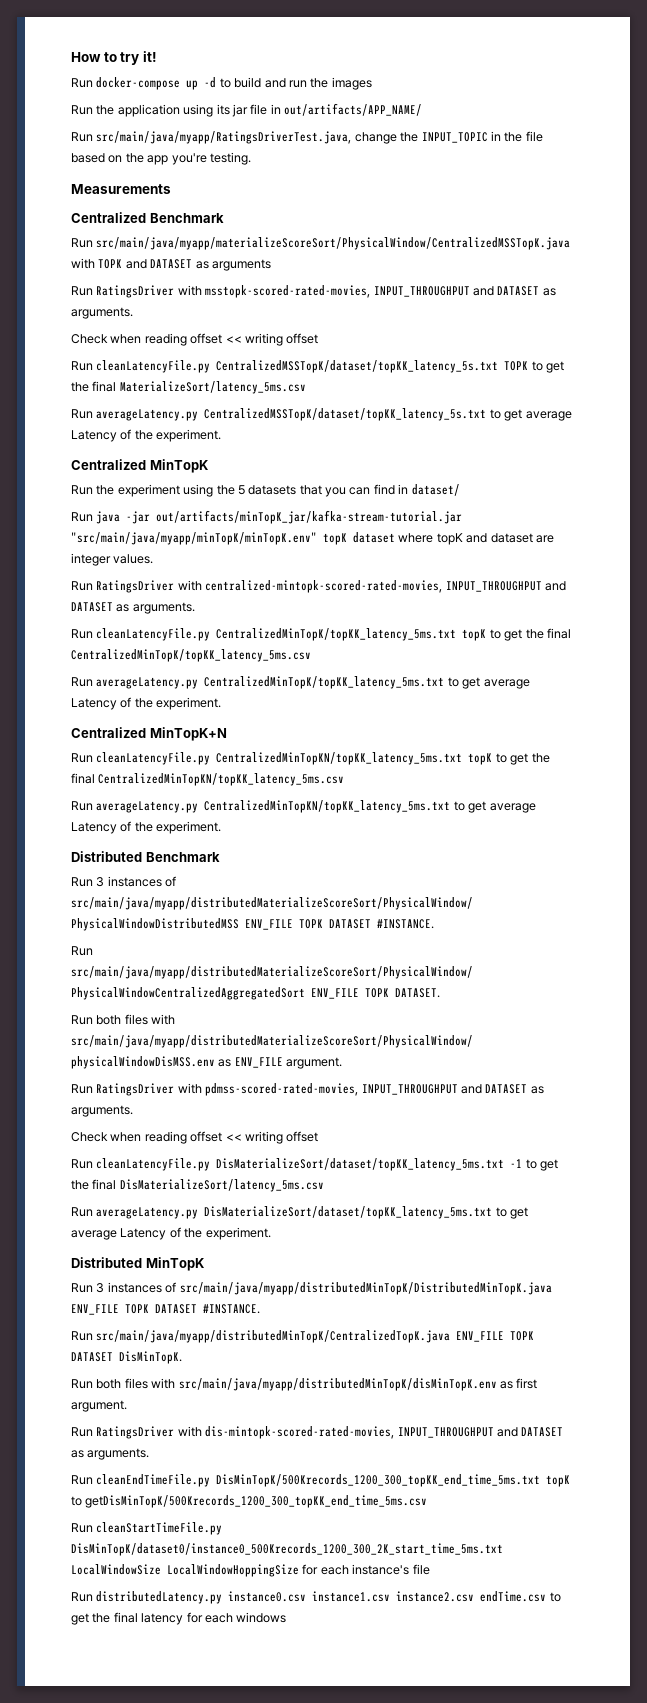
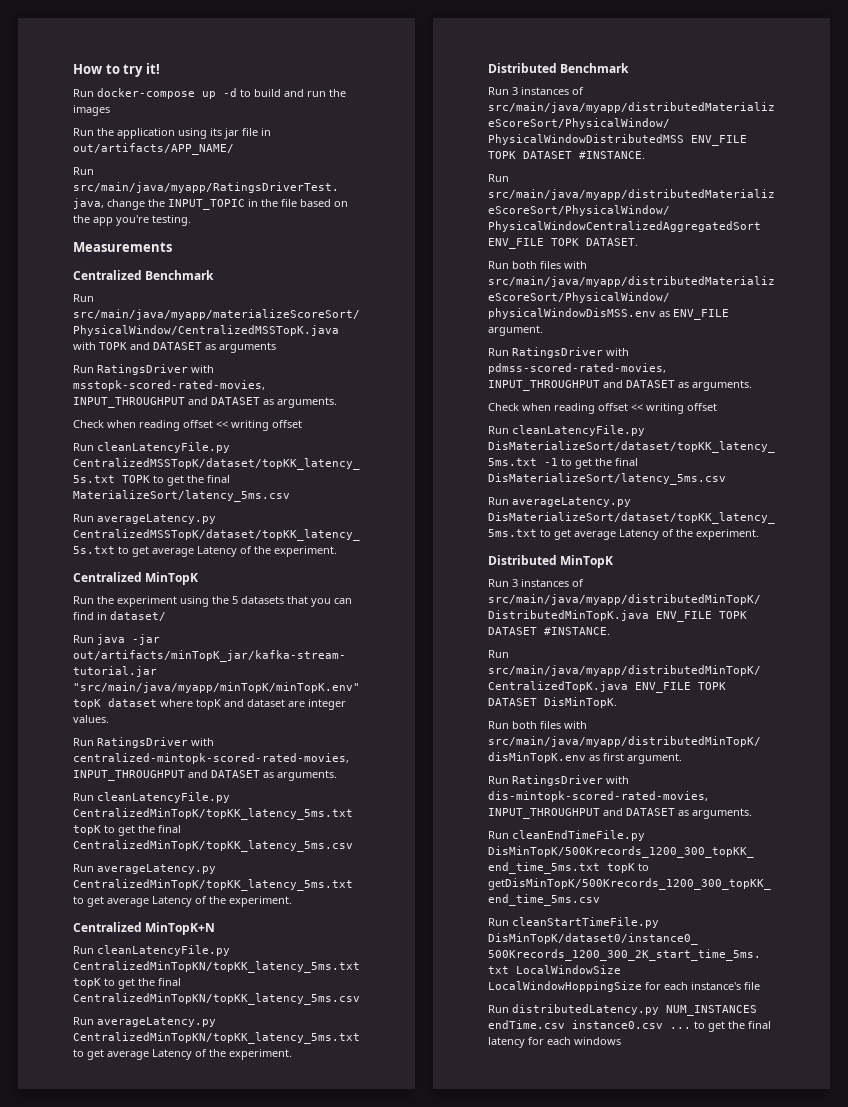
[228,1591,547,1602] instance0.csv instance1.csv instance2.csv endTime.csv -> [666,1005,757,1016] [488,1020,691,1029] NUM_INSTANCES endTime.csv instance0.csv ...

